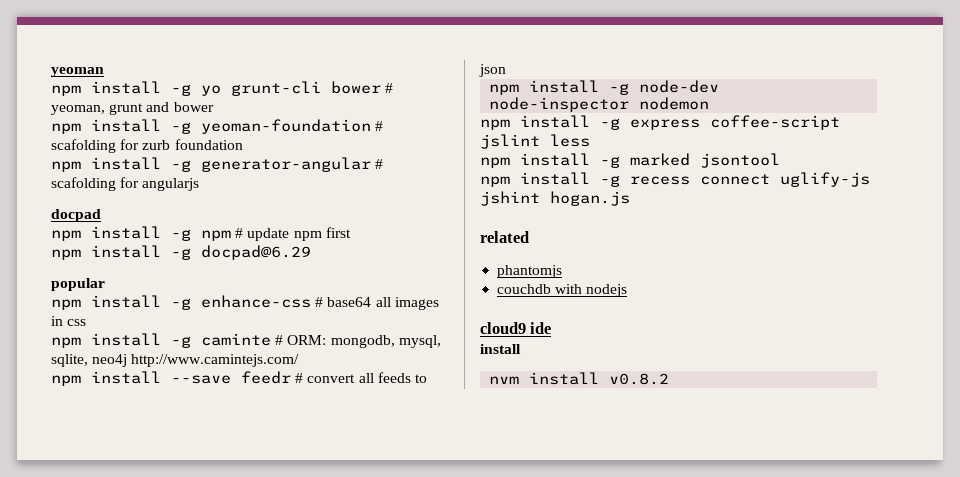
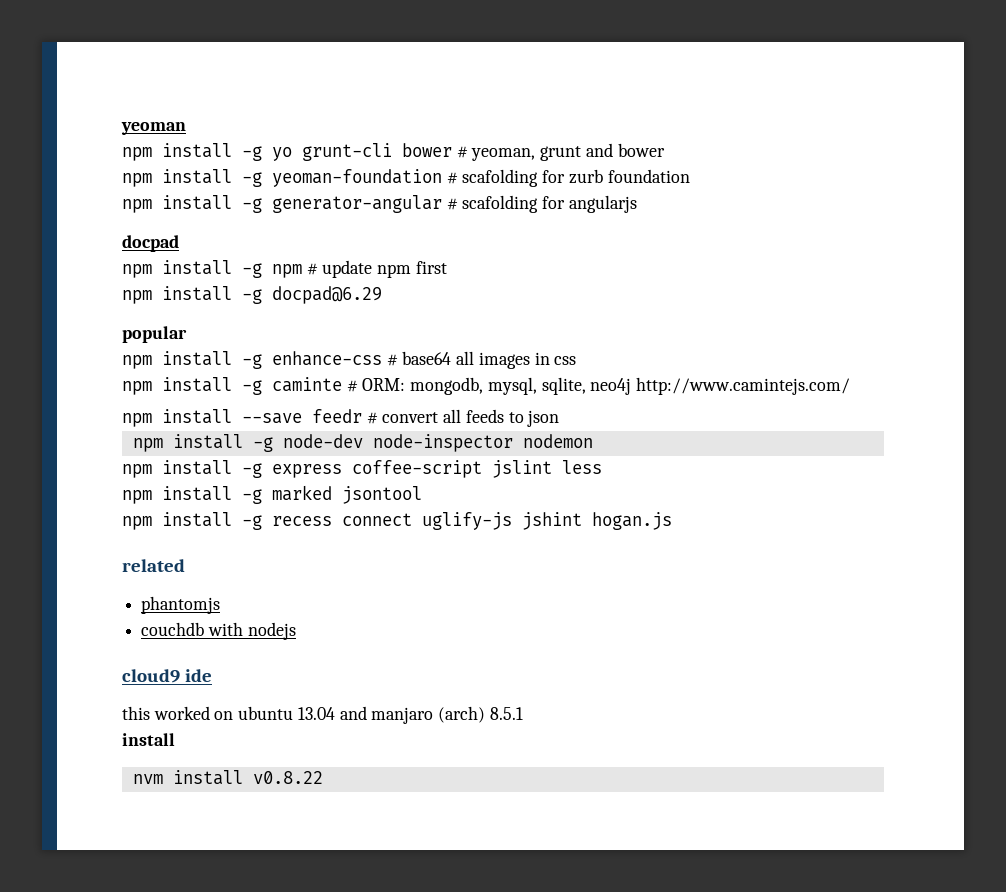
(552, 328) none -> [122,706,523,724] // this worked on ubuntu 13.04 and manjaro (arch) 8.5.1
[609,373,670,385] v0.8.2 -> [252,771,323,784] v0.8.22

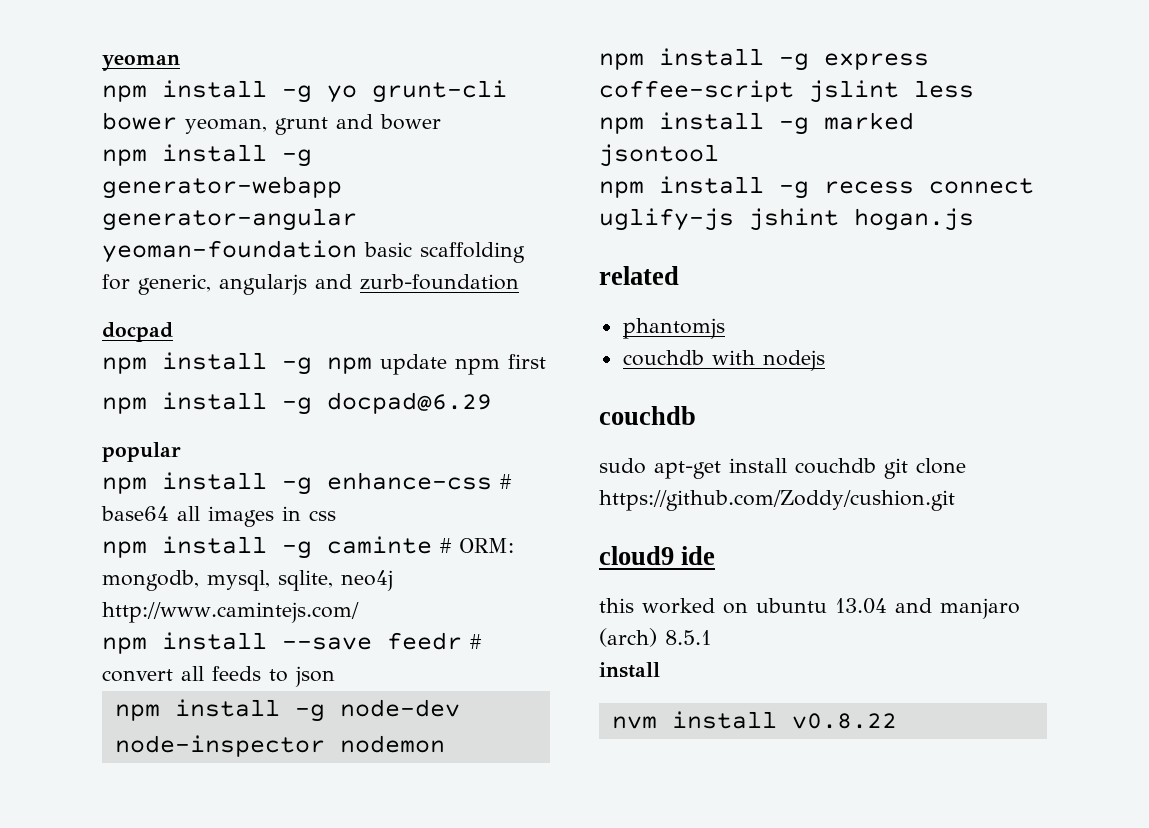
[456,146,468,158] # -> (177, 121) none
[272,169,690,187] [122,195,566,213] yeoman-foundation # scafolding for zurb foundation // npm install -g generator-angular # scafolding for -> [102,176,342,199] [102,208,357,231] [102,240,525,263] [102,274,211,295] generator-webapp generator-angular yeoman-foundation basic scaffolding for generic,
(637, 204) none -> [315,274,519,290] and zurb-foundation
[306,263,318,275] # -> (372, 365) none
(296, 631) none -> [599,406,696,425] [599,458,966,479] [599,490,955,511] // couchdb // sudo apt-get install couchdb git clone https://github.com/Zoddy/cushion.git

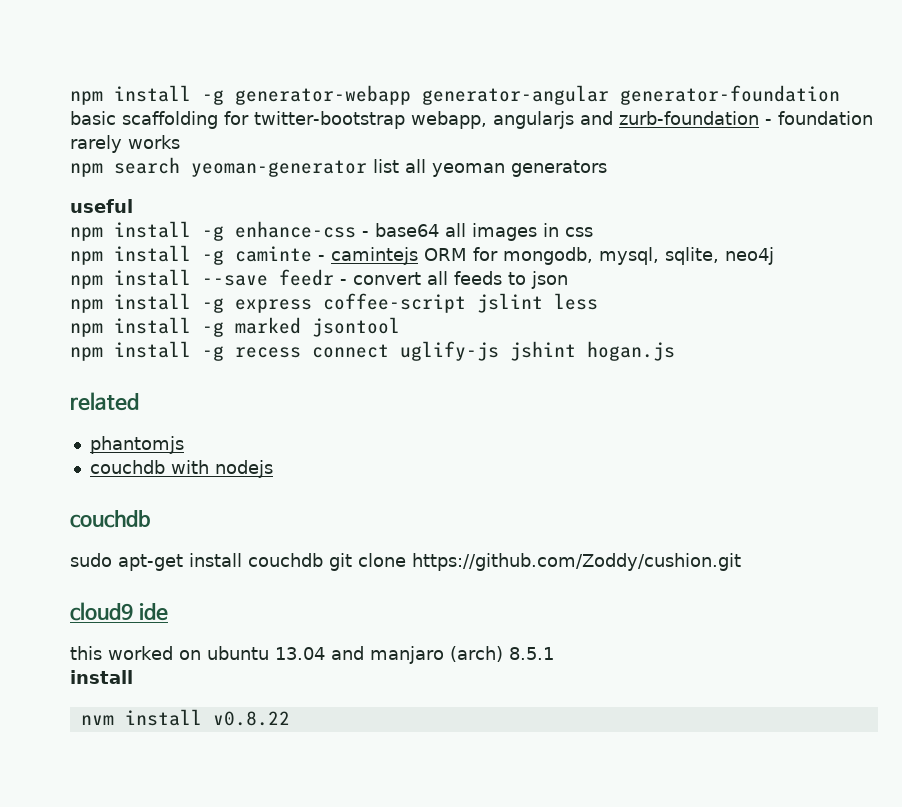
[102,54,180,71] [102,80,507,103] [102,112,441,135] yeoman // npm install -g yo grunt-cli bower yeoman, grunt and bower // -> (70, 98) none
[102,240,357,263] yeoman-foundation -> [620,85,840,105] generator-foundation
[138,274,211,295] generic, -> [254,111,487,129] twitter-bootstrap webapp,
[102,322,173,342] [102,352,546,375] [102,392,492,415] [102,442,181,462] // docpad // npm install -g npm update npm first // npm install -g docpad@6.29 // popular -> [764,111,873,125] [70,135,180,153] [70,157,607,177] [70,199,133,213] - foundation rarely works // npm search yeoman-generator list all yeoman generators // useful
[500,474,512,489] # -> [362,231,369,237] -
[440,538,514,553] # ORM: -> [318,247,498,265] - camintejs ORM for
[102,602,359,623] http://www.camintejs.com/ -> (774, 256) none
[470,634,482,649] # -> [340,279,347,285] -
[114,699,460,722] [114,735,445,757] // npm install -g node-dev node-inspector nodemon -> (568, 280) none

